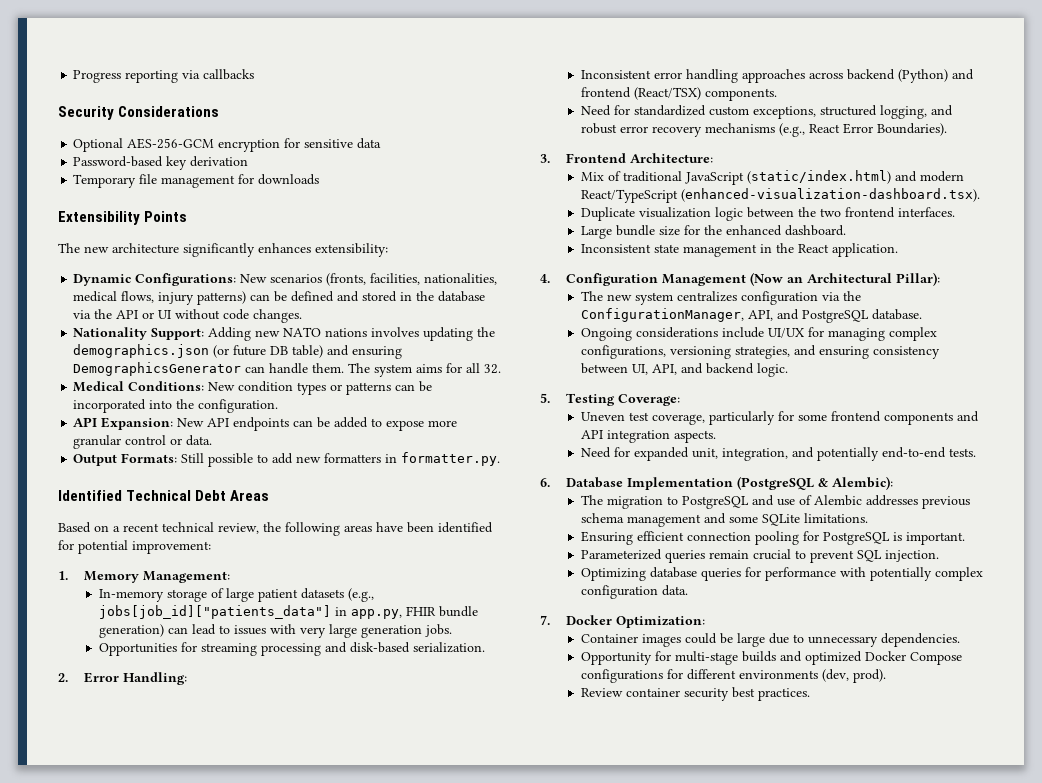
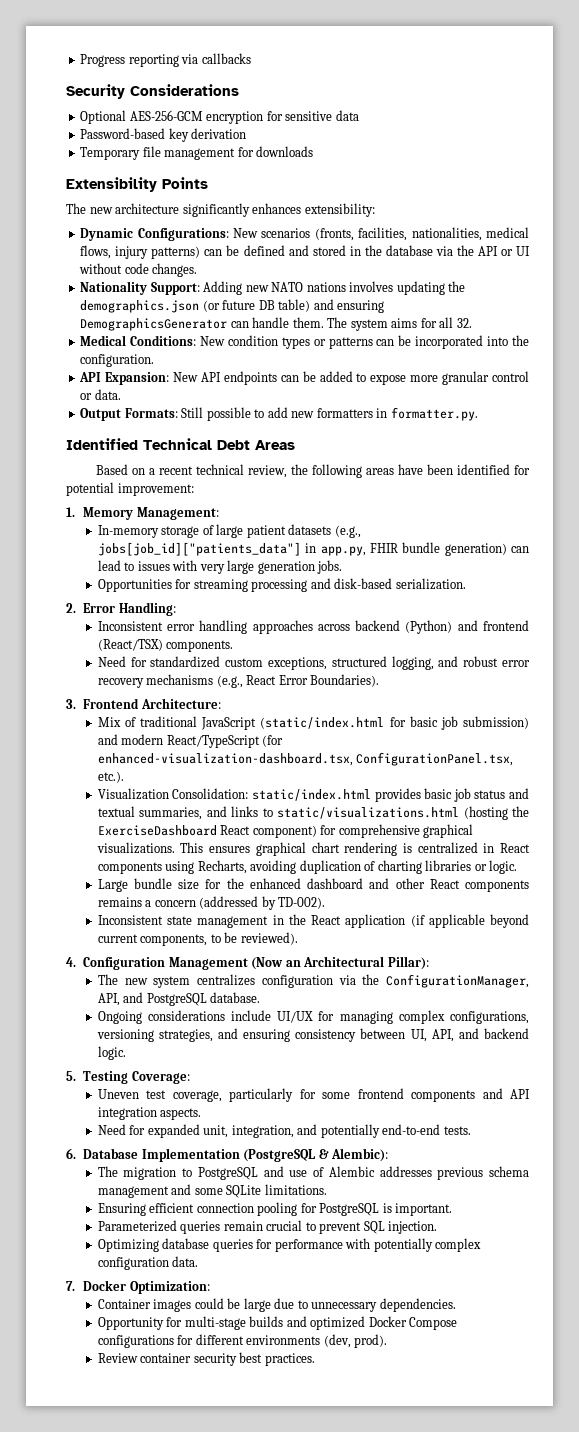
[747,170,965,184] [581,188,981,203] [581,207,956,221] (static/index.html) and modern React/TypeScript (enhanced-visualization-dashboard.tsx). // Duplicate visualization logic between the two frontend interfaces. -> [260,716,529,730] [97,734,284,748] [97,752,514,766] [97,771,124,783] [97,788,529,802] [97,806,529,820] [97,824,474,838] [96,842,530,856] [97,860,518,874] (static/index.html for basic job submission) and modern React/TypeScript (for enhanced-visualization-dashboard.tsx, ConfigurationPanel.tsx, etc.). // Visualization Consolidation: static/index.html provides basic job status and textual summaries, and links to static/visualizations.html (hosting the ExerciseDashboard React component) for comprehensive graphical visualizations. This ensures graphical chart rendering is centralized in React components using Recharts, avoiding duplication of charting libraries or logic.
[785,225,847,236] dashboard. -> [307,878,529,892] [97,896,326,910] dashboard and other React components remains a concern (addressed by TD-002).
[832,243,899,257] application. -> [345,914,529,928] [97,932,298,946] application (if applicable beyond current components, to be reviewed).

